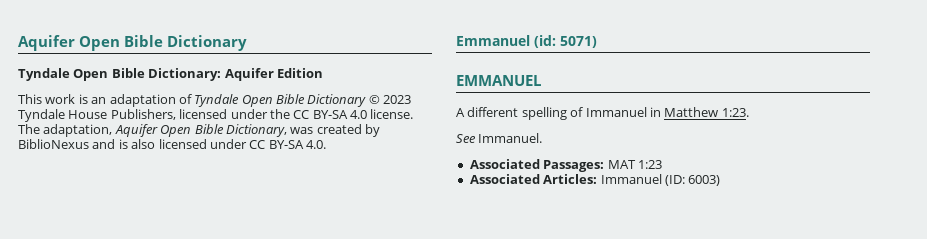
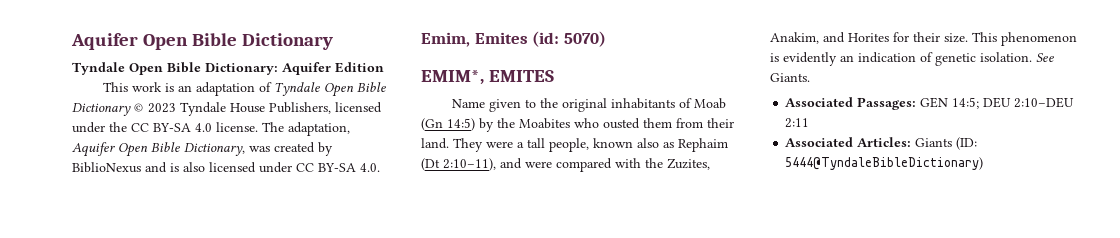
[456,35,597,48] [456,75,541,86] [456,107,749,120] [456,133,543,143] [469,159,662,172] Emmanuel (id: 5071) // EMMANUEL // A different spelling of Immanuel in Matthew 1:23. // See Immanuel. // Associated Passages: MAT 1:23 -> [421,31,606,47] [421,70,555,85] [451,98,726,112] [421,118,734,132] [421,138,728,152] [421,158,710,172] [770,32,1077,46] [770,52,1054,66] [770,73,810,82] [785,97,1075,110] [785,118,810,128] Emim, Emites (id: 5070) // EMIM*, EMITES // Name given to the original inhabitants of Moab (Gn 14:5) by the Moabites who ousted them from their land. They were a tall people, known also as Rephaim (Dt 2:10–11), and were compared with the Zuzites, Anakim, and Horites for their size. This phenomenon is evidently an indication of genetic isolation. See Giants. // Associated Passages: GEN 14:5; DEU 2:10–DEU 2:11
[600,174,721,186] Immanuel (ID: 6003) -> [915,137,978,150] [785,157,984,170] Giants (ID: 5444@TyndaleBibleDictionary)

